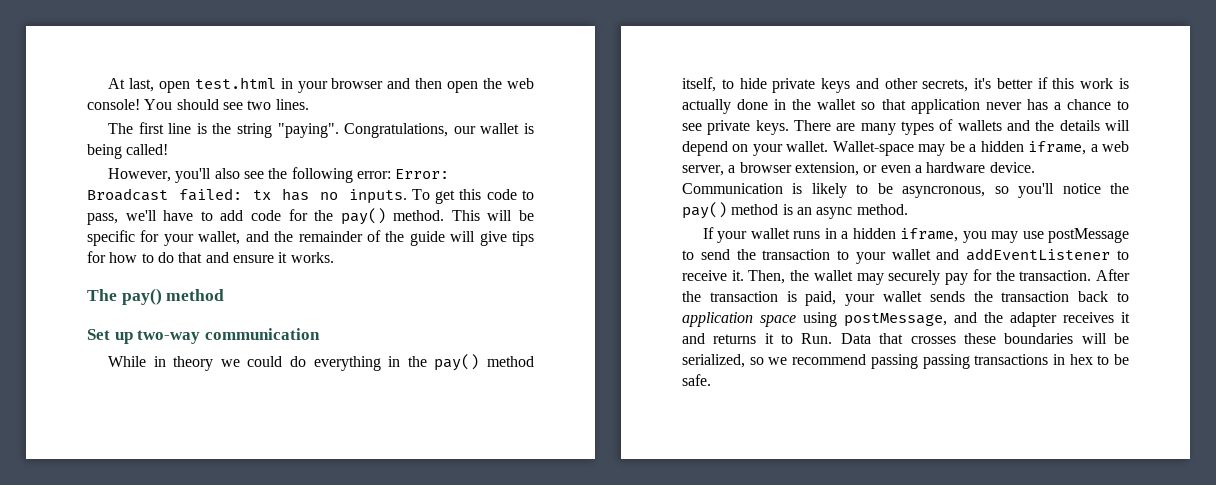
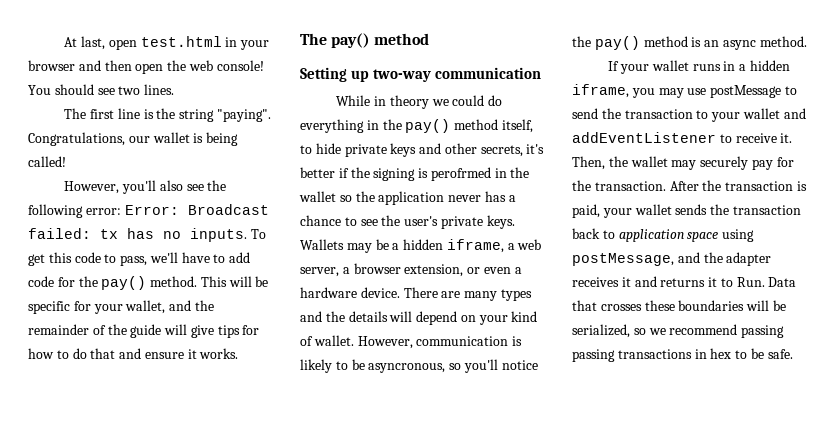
[87,329,110,340] Set -> [300,67,347,82] Setting
[1052,78,1129,89] [682,99,769,114] this work is actually done -> [350,167,491,181] the signing is perofrmed
[881,99,906,110] that -> [355,191,375,202] the
[707,119,1130,135] [682,141,914,156] private keys. There are many types of wallets and the details will depend on your wallet. Wallet-space -> [381,215,515,229] [300,239,344,250] the user's private keys. Wallets
[682,183,783,194] Communication -> [403,287,532,301] [300,311,538,325] [300,335,509,349] There are many types and the details will depend on your kind of wallet. However, communication

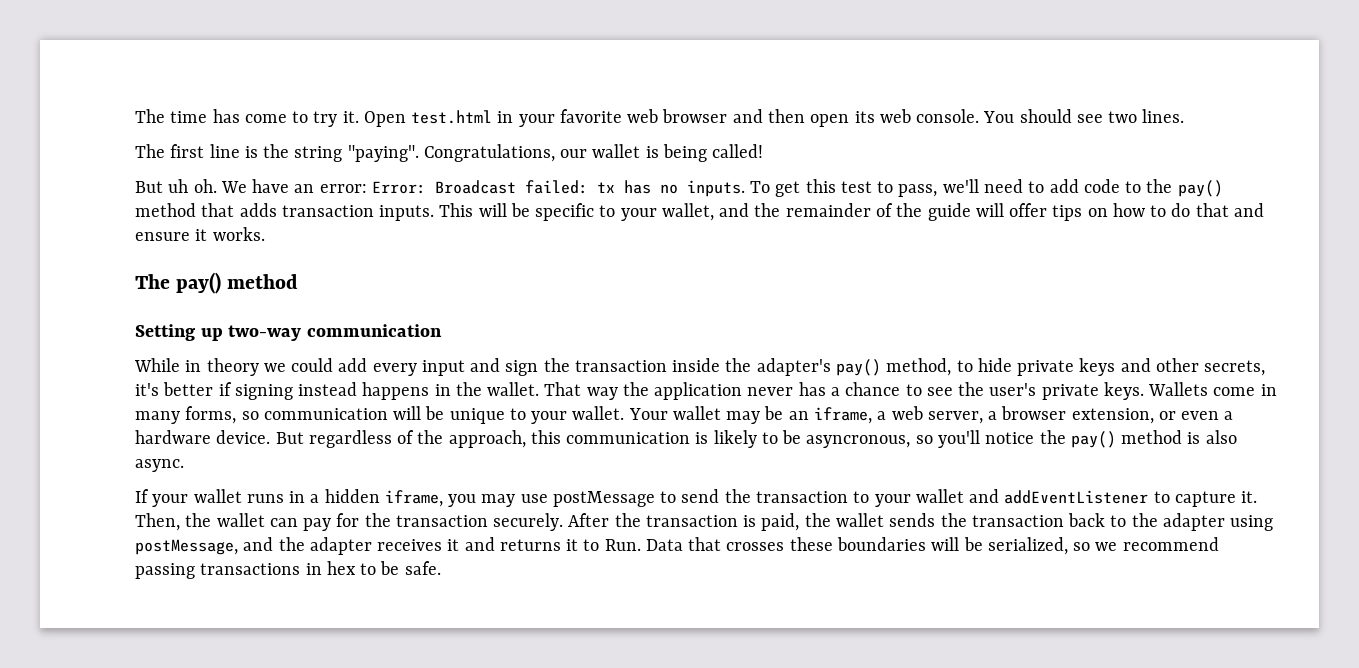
[64,36,137,50] At last, open -> [135,109,406,127] The time has come to try it. Open
(270, 45) none -> [559,109,659,123] favorite web
[167,60,264,71] the web console! -> [854,109,980,123] its web console.
[64,180,227,194] [28,204,83,218] However, you'll also see the following -> [135,179,315,193] But uh oh. We have an
[74,252,101,263] code -> [840,181,872,193] test
[181,252,210,263] have -> [983,179,1023,193] need
[57,276,198,290] for the pay() method. -> [1125,179,1223,197] [135,203,435,221] to the pay() method that adds transaction inputs.
[73,301,91,311] for -> [599,205,616,217] to
[190,325,260,338] give tips for -> [1009,203,1108,221] offer tips on
[488,95,503,106] [300,119,533,133] do everything in the pay() method itself, -> [338,358,952,376] add every input and sign the transaction inside the adapter's pay() method,
[350,167,530,181] [299,191,352,202] the signing is perofrmed in the wallet so -> [234,382,618,400] signing instead happens in the wallet. That way
[346,239,444,253] may be a hidden -> [1213,384,1277,396] [135,406,809,424] come in many forms, so communication will be unique to your wallet. Your wallet may be an
[403,287,532,301] [300,311,538,325] [300,335,413,349] There are many types and the details will depend on your kind of wallet. However, -> [275,430,561,448] But regardless of the approach, this
[704,36,807,50] an async method. -> [1205,430,1237,444] [135,459,184,472] also async.
[735,133,777,143] receive -> [1174,491,1236,507] capture
[671,156,749,170] may securely -> [269,518,298,527] can
[594,181,666,191] transaction. -> [395,513,564,531] transaction securely.
[602,208,632,218] your -> [804,513,831,527] the
[618,229,719,242] application space -> [1131,513,1225,531] the adapter
[572,349,615,362] passing -> (195, 571) none

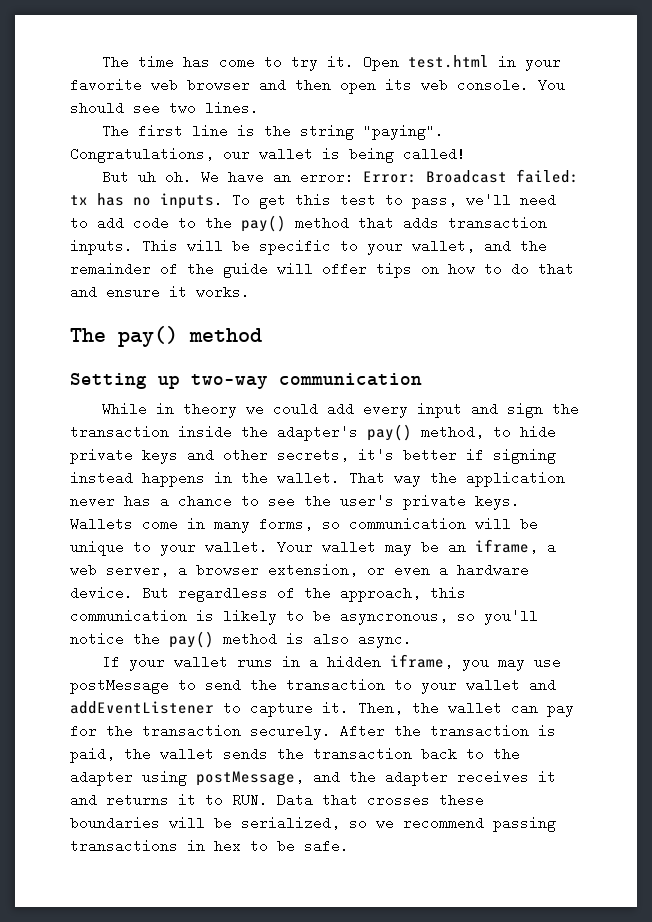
[604,539,641,551] Run. -> [232,793,268,807] RUN.

